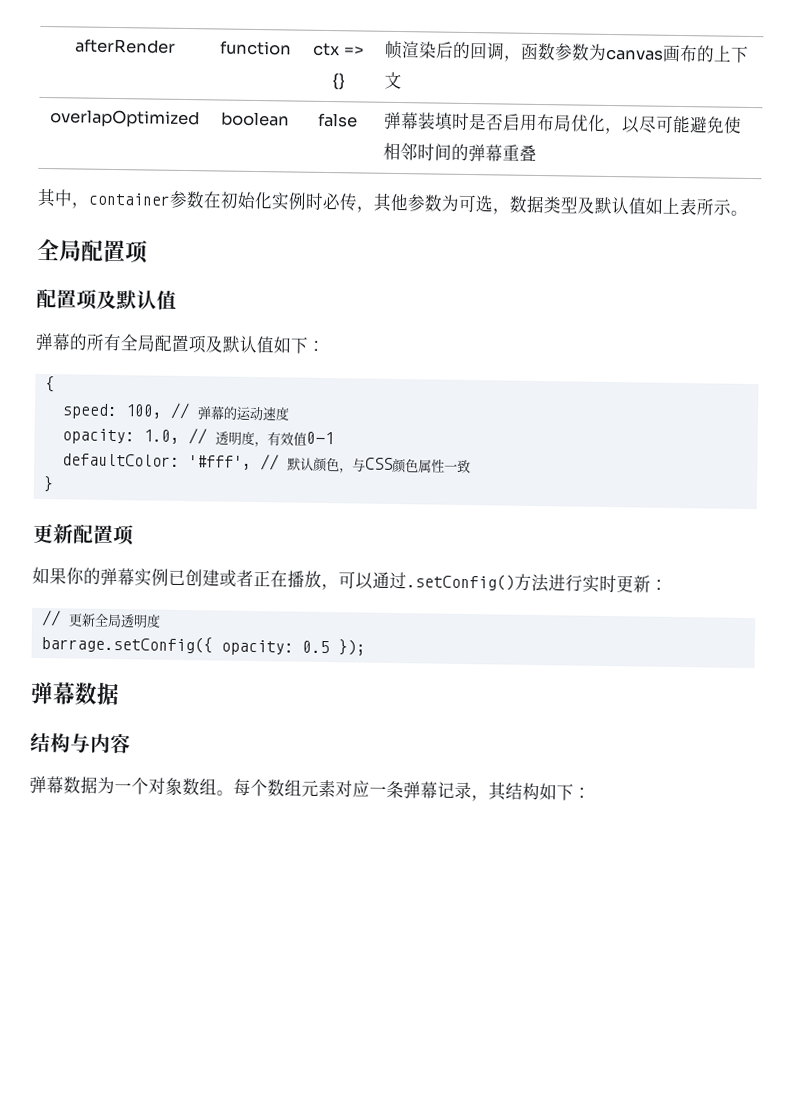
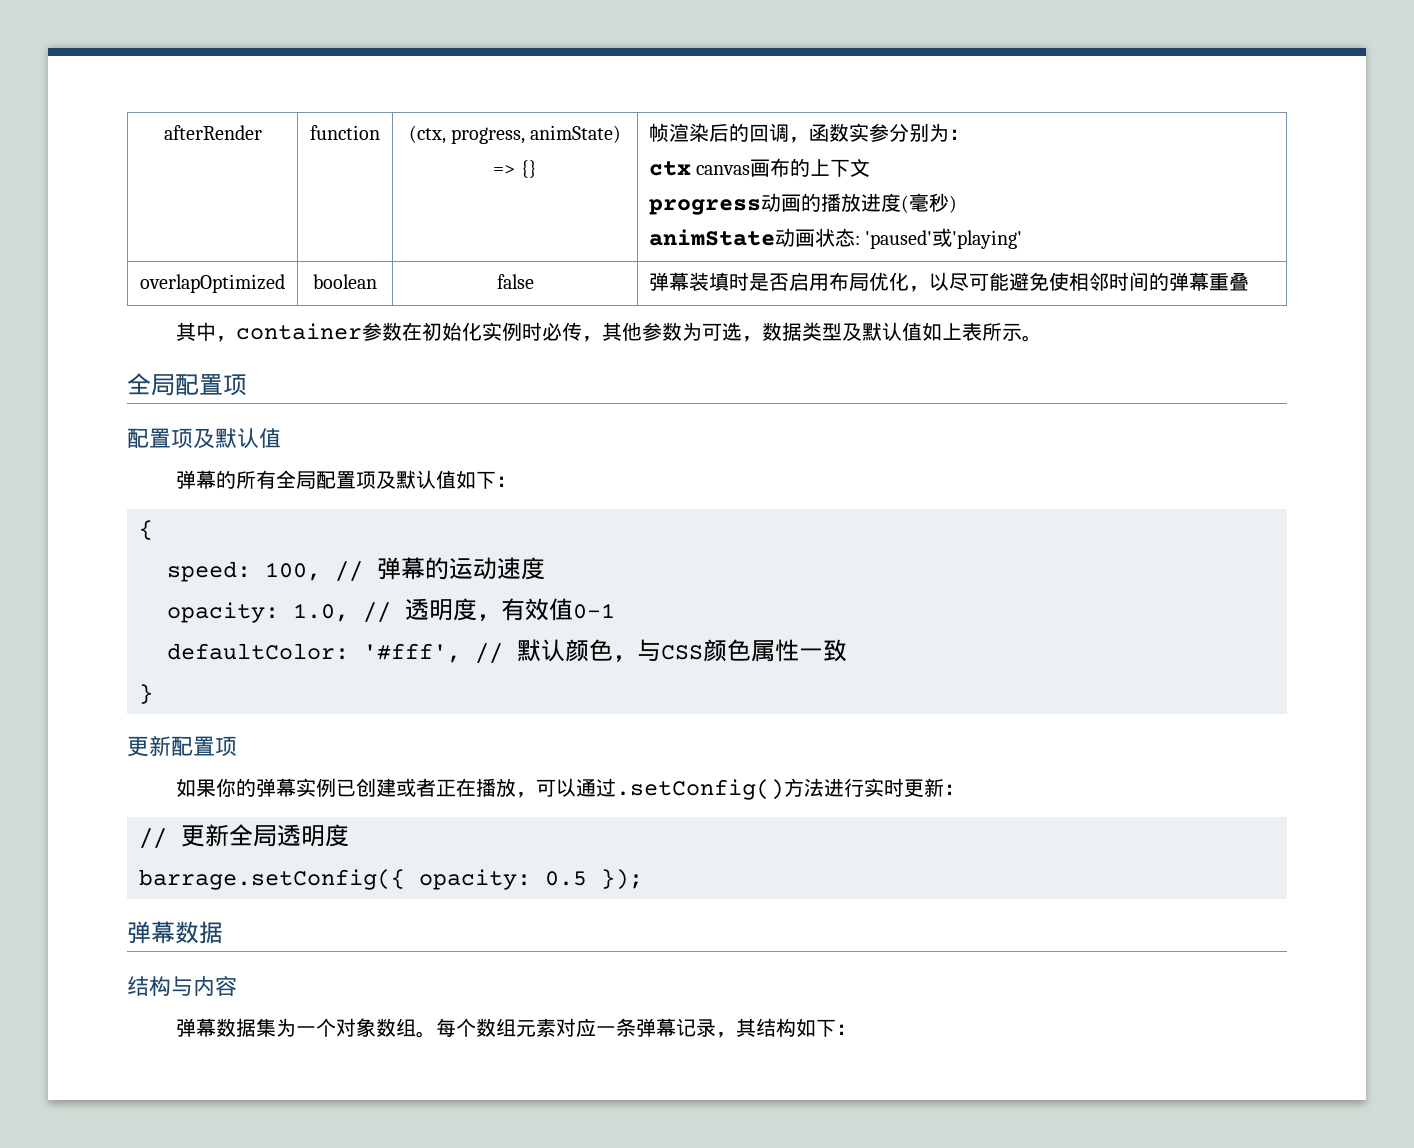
[313,42,341,57] ctx -> [408,125,622,144] (ctx, progress, animState)
[553,43,607,61] 参数为 -> [849,123,970,142] [649,161,692,176] 实参分别为： // ctx
(402, 80) none -> [649,193,958,215] [649,228,1023,249] // progress动画的播放进度(毫秒) // animState动画状态: 'paused'或'playing'
(98, 785) none -> [256,1018,277,1037] 集

